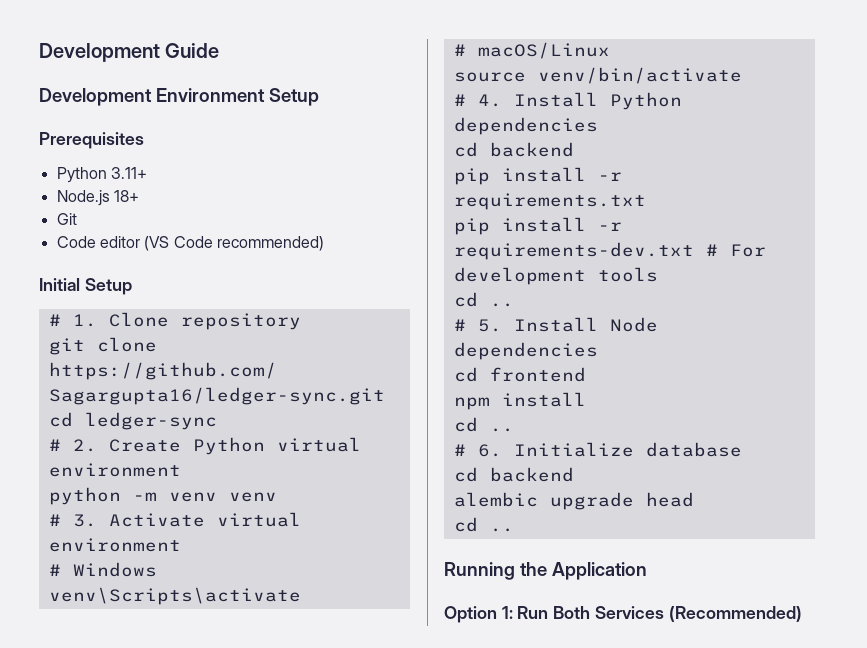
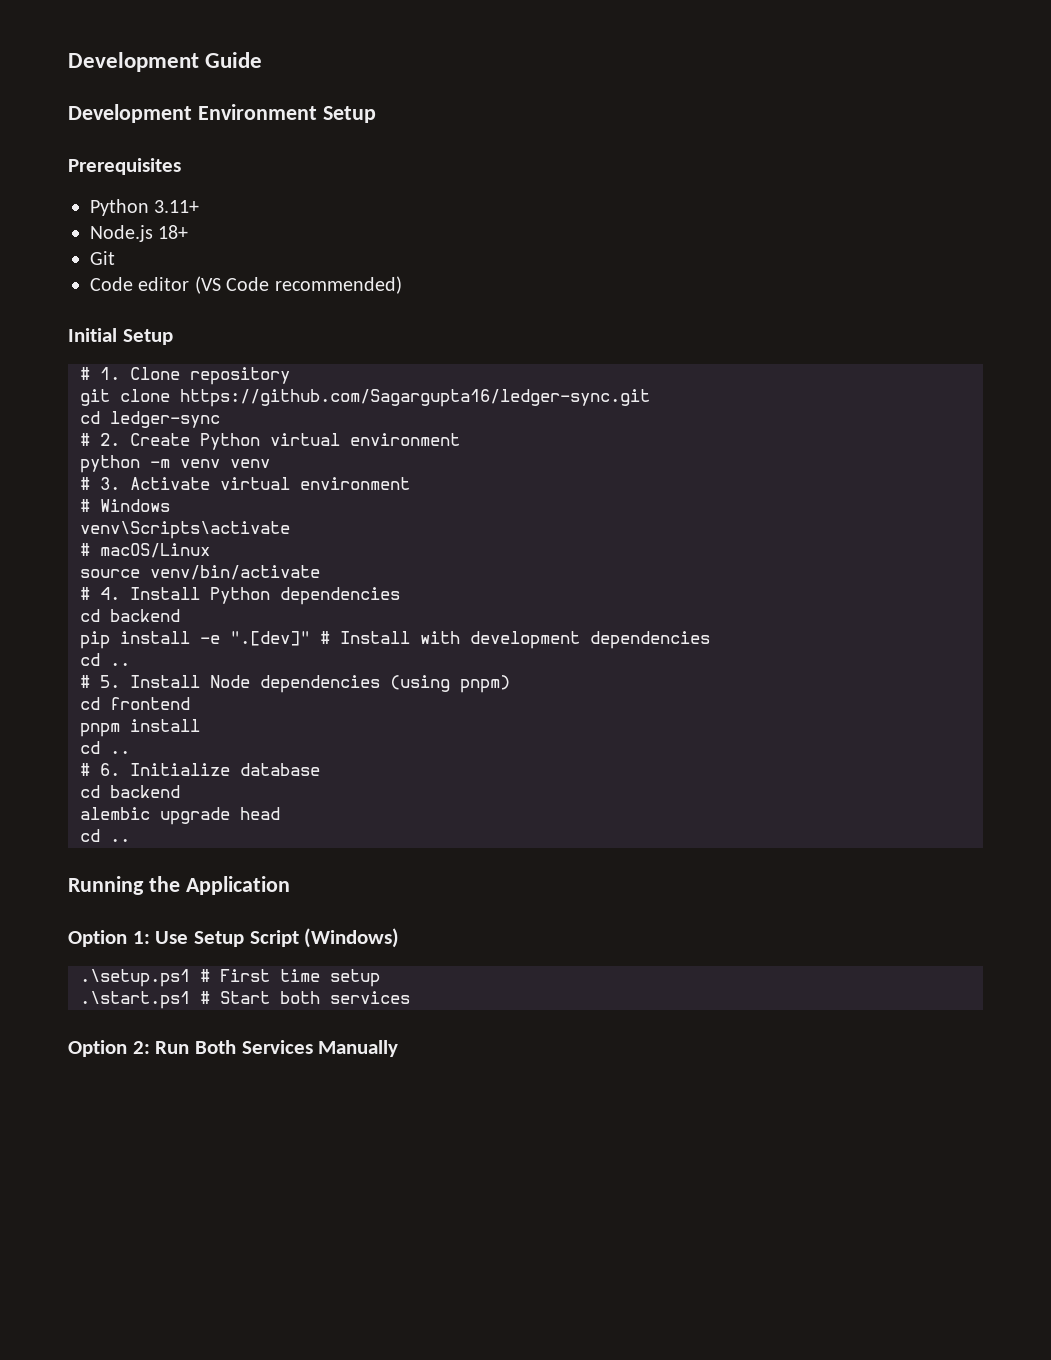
[597,172,622,181] [453,193,646,210] [453,217,622,235] [453,242,766,260] [453,267,658,285] -r requirements.txt // pip install -r requirements-dev.txt # For development tools -> [200,631,710,649] -e ".[dev]" # Install with development dependencies
(598, 351) none -> [390,675,510,693] (using pnpm)
[453,397,490,410] npm -> [80,723,120,737] pnpm
(513, 612) none -> [155,928,400,948] [80,969,380,987] [80,991,410,1009] [68,1040,150,1057] Use Setup Script (Windows) // .\setup.ps1 # First time setup // .\start.ps1 # Start both services // Option 2:
[668,606,802,622] (Recommended) -> [318,1040,399,1057] Manually

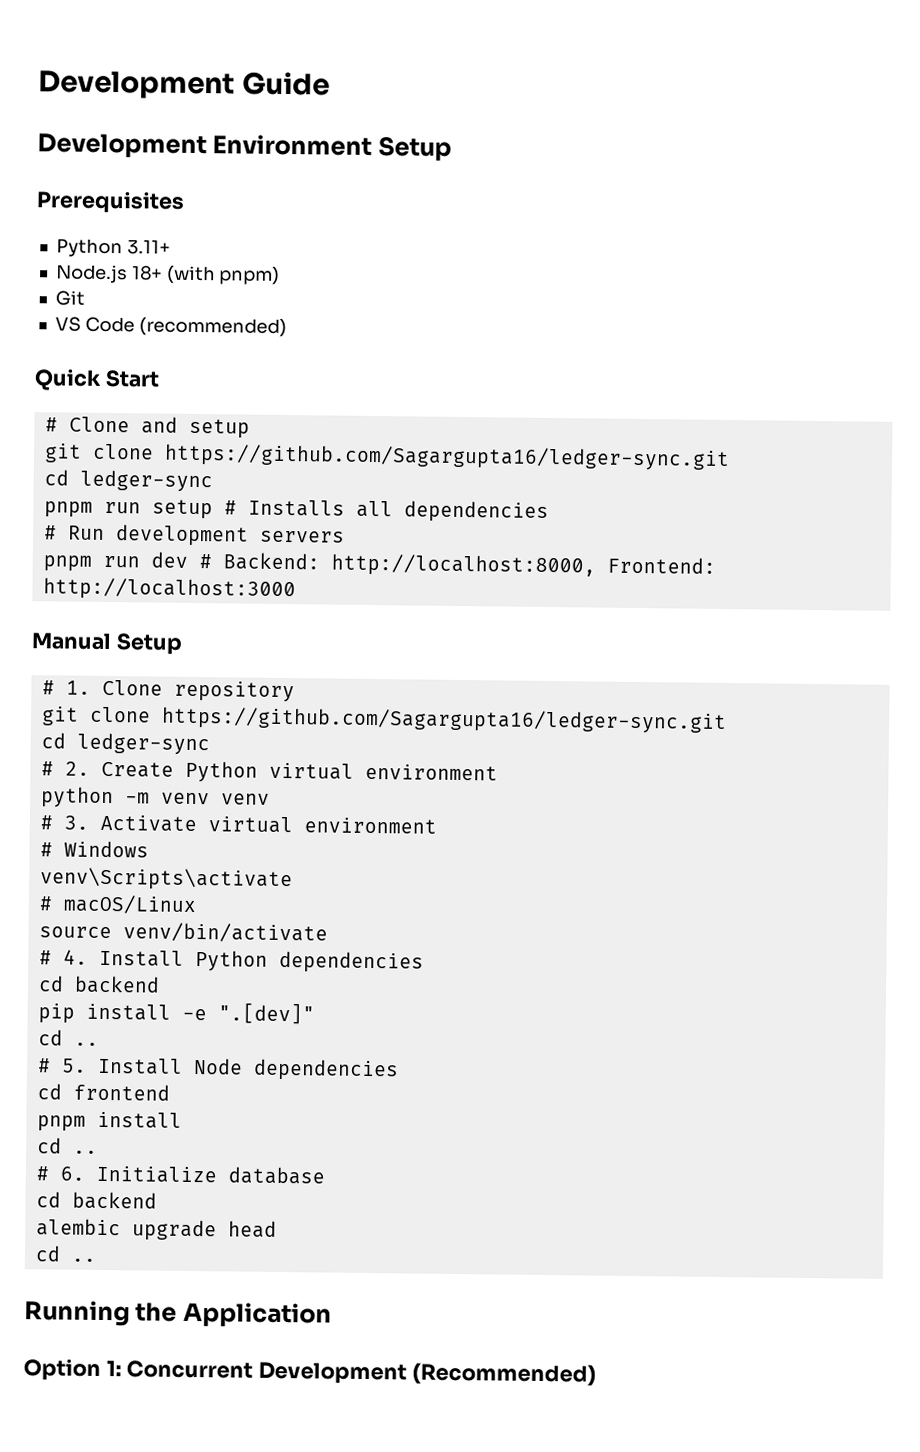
(189, 232) none -> [165,265,281,285] (with pnpm)
[90,276,402,294] [68,328,117,342] Code editor (VS Code recommended) // Initial -> [54,316,287,338] [34,368,160,391] [44,416,250,439] [43,443,730,472] [43,469,213,493] [43,499,549,523] [43,524,345,547] [42,551,716,578] [42,577,296,602] [31,632,112,651] VS Code (recommended) // Quick Start // # Clone and setup // git clone https://github.com/Sagargupta16/ledger-sync.git // cd ledger-sync // pnpm run setup # Installs all dependencies // # Run development servers // pnpm run dev # Backend: http://localhost:8000, Frontend: http://localhost:3000 // Manual
[320,631,710,649] # Install with development dependencies -> (315, 1013) none
[390,675,510,693] (using pnpm) -> (399, 1070) none
[155,928,400,948] [80,969,380,987] [80,991,410,1009] [68,1040,399,1057] Use Setup Script (Windows) // .\setup.ps1 # First time setup // .\start.ps1 # Start both services // Option 2: Run Both Services Manually -> [126,1360,596,1386] Concurrent Development (Recommended)

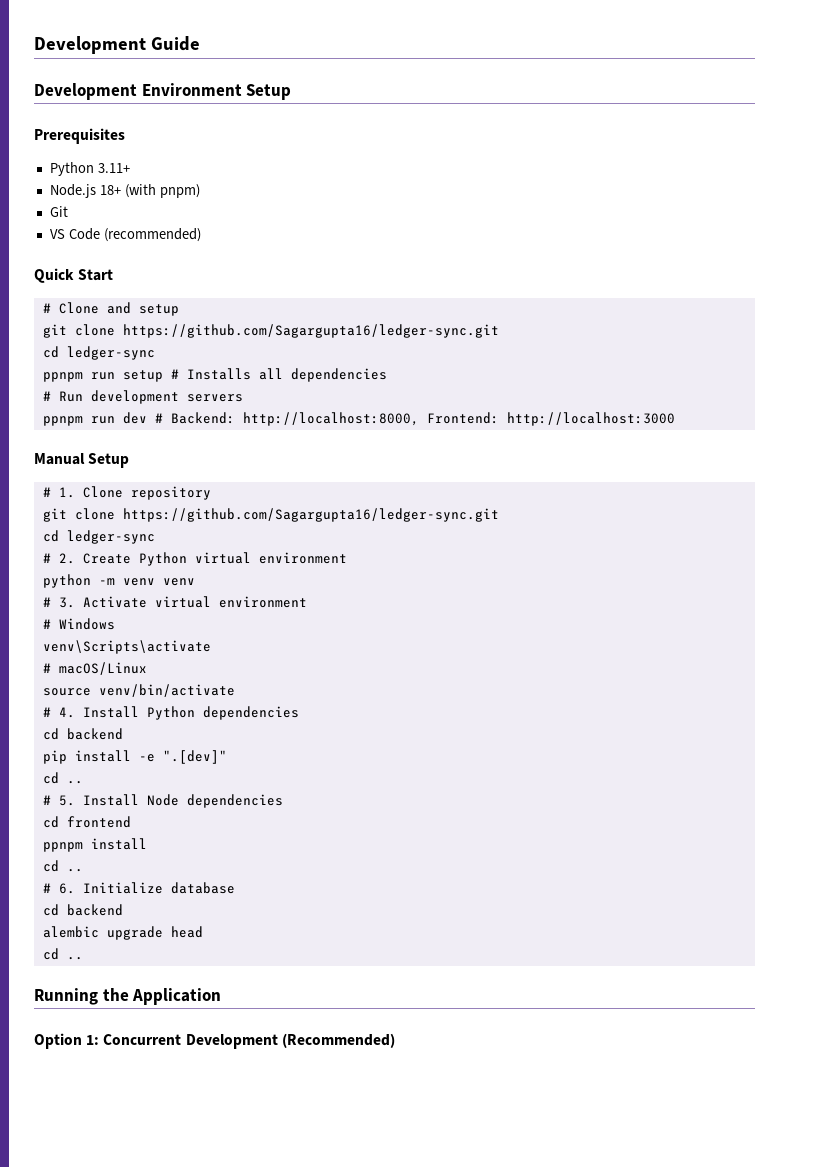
[43,501,93,518] pnpm -> [42,372,83,382] ppnpm
[42,555,92,572] pnpm -> [42,416,83,426] ppnpm
[36,1115,86,1132] pnpm -> [42,842,83,852] ppnpm

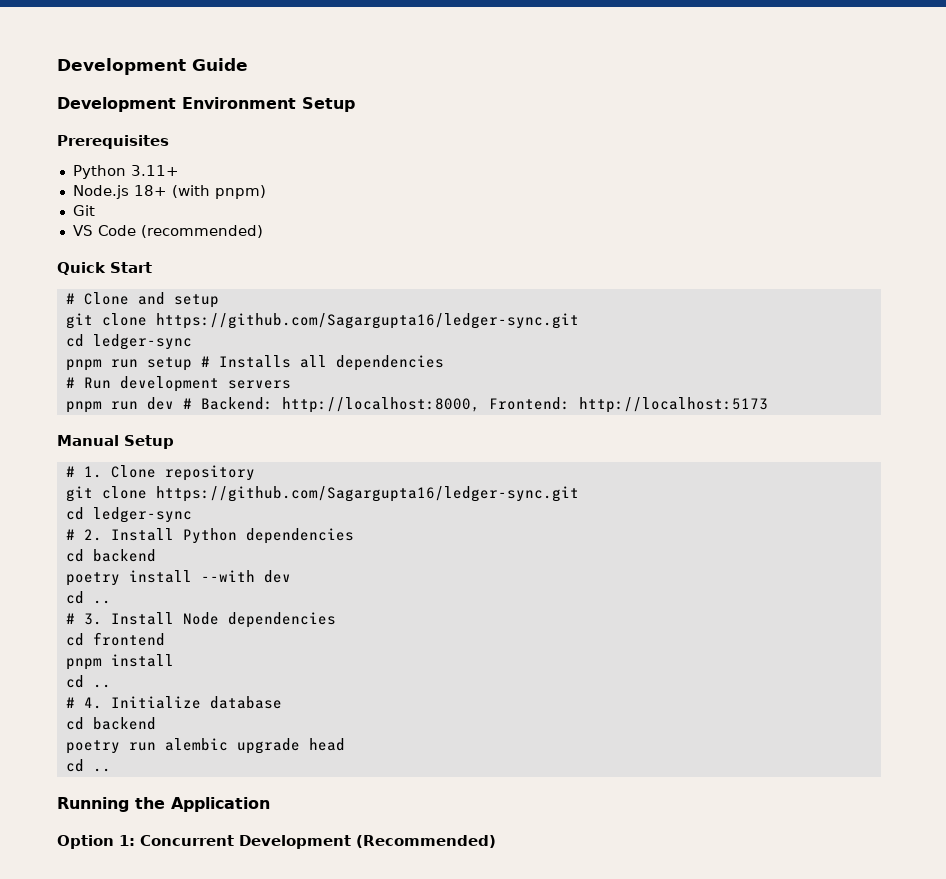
[42,372,83,382] ppnpm -> [65,359,102,371] pnpm
[42,416,83,426] ppnpm -> [65,401,102,413] pnpm
[506,412,675,426] http://localhost:3000 -> [578,397,768,413] http://localhost:5173
[82,552,347,566] [42,574,195,588] [42,596,307,608] [42,618,115,630] [42,640,211,654] [42,662,147,675] [42,684,235,697] [42,707,75,718] Create Python virtual environment // python -m venv venv // # 3. Activate virtual environment // # Windows // venv\Scripts\activate // # macOS/Linux // source venv/bin/activate // # 4. -> (102, 535) none
[42,750,227,764] [42,772,83,784] [42,795,75,806] pip install -e ".[dev]" // cd .. // # 5. -> [65,570,291,586] [65,591,111,604] [65,613,102,625] poetry install --with dev // cd .. // # 3.
[42,842,83,852] ppnpm -> [65,658,102,670] pnpm
[58,883,75,894] 6. -> [83,697,102,709] 4.
(123, 910) none -> [65,740,156,754] poetry run

